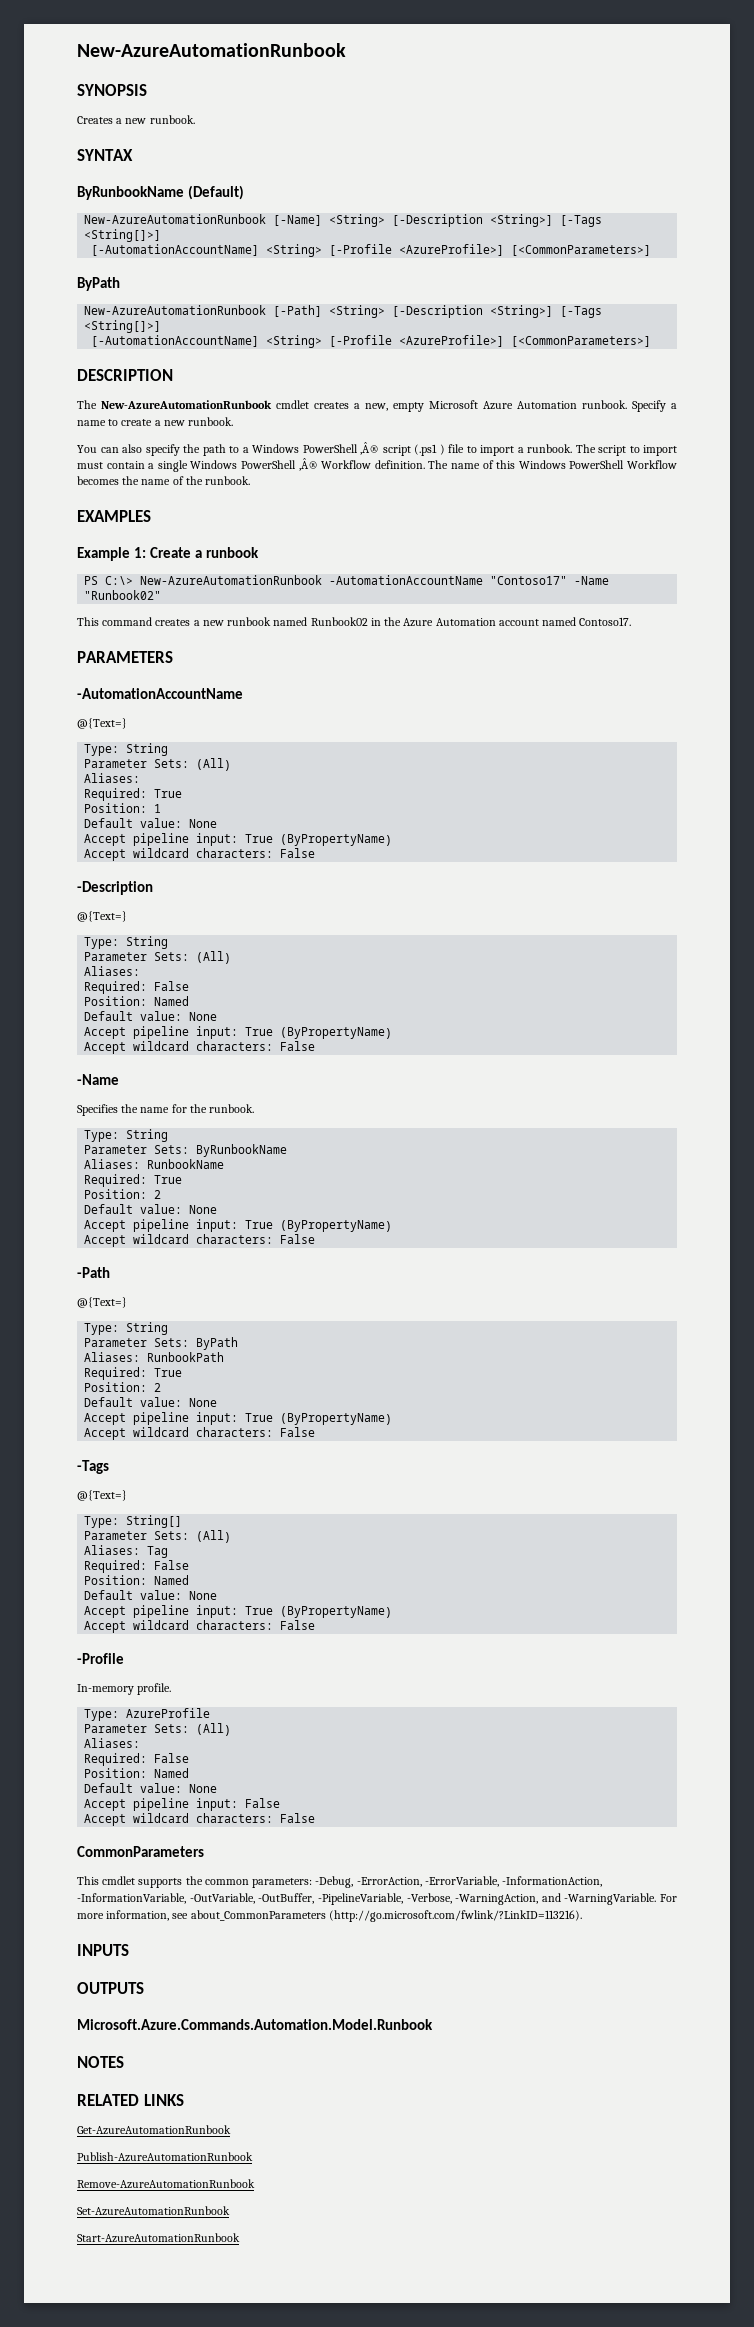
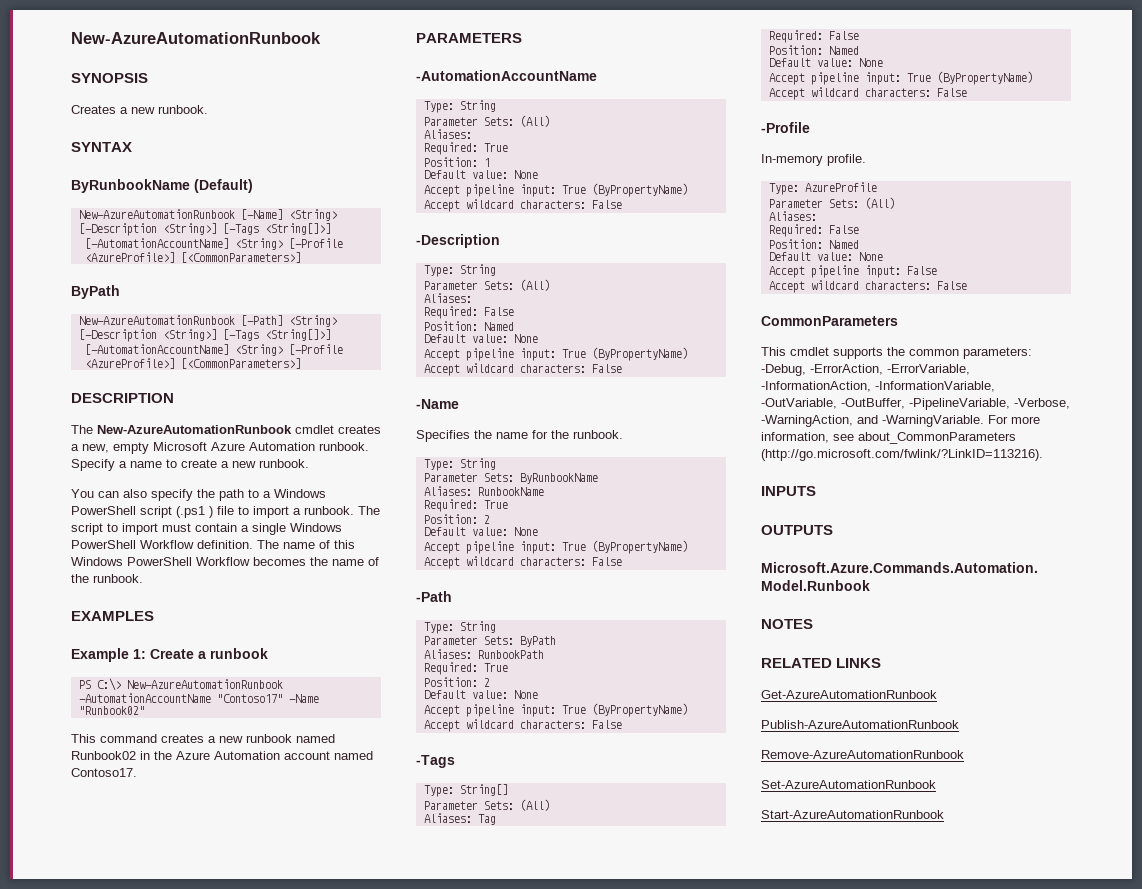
[360,442,379,455] ‚Â® -> (136, 510) none
[298,458,318,471] ‚Â® -> (136, 544) none
[77,718,127,729] // @{Text=} -> (597, 75) none
[77,911,127,922] // @{Text=} -> (500, 241) none
[77,1297,127,1308] // @{Text=} -> (452, 596) none
[77,1490,127,1501] // @{Text=} -> (455, 761) none

